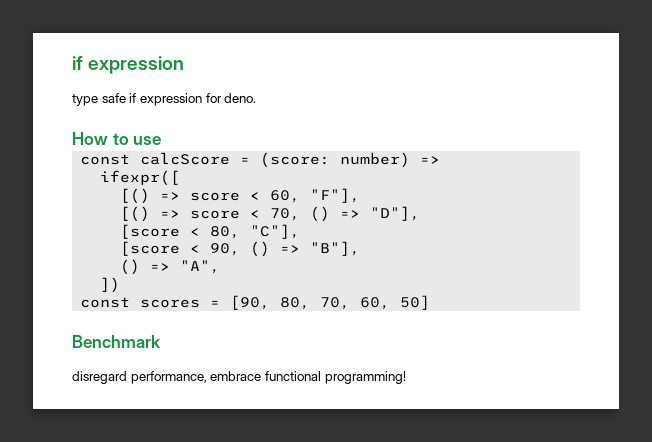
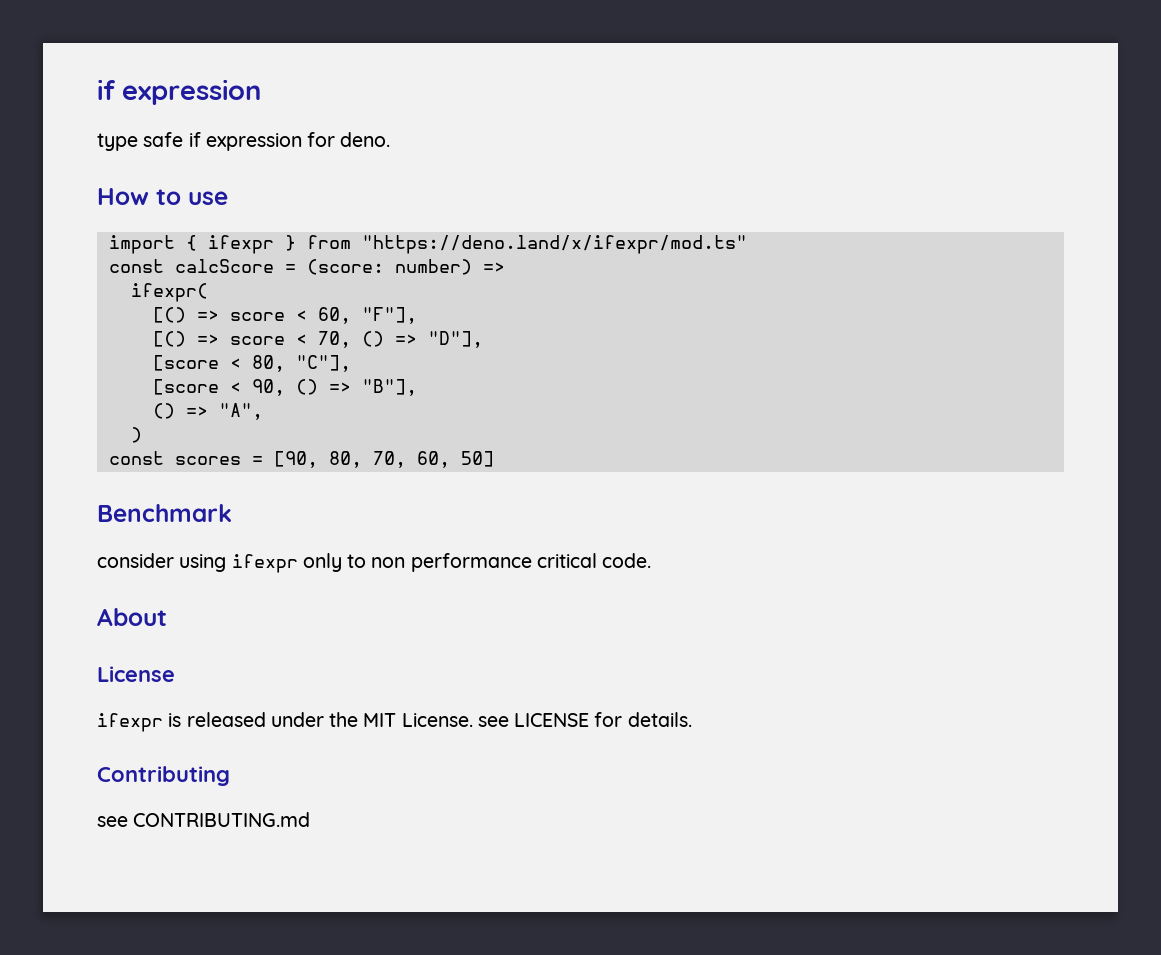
(162, 140) none -> [108,235,747,254] // import { ifexpr } from "https://deno.land/x/ifexpr/mod.ts"
[100,170,181,186] ifexpr([ -> [130,283,208,302] ifexpr(
[100,277,121,293] ]) -> [130,427,142,443] )
[72,371,406,384] disregard performance, embrace functional programming! -> [97,553,652,573] [97,608,167,626] [97,666,175,682] [97,712,692,732] [97,766,230,786] [97,812,311,827] consider using ifexpr only to non performance critical code. // About // License // ifexpr is released under the MIT License. see LICENSE for details. // Contributing // see CONTRIBUTING.md

